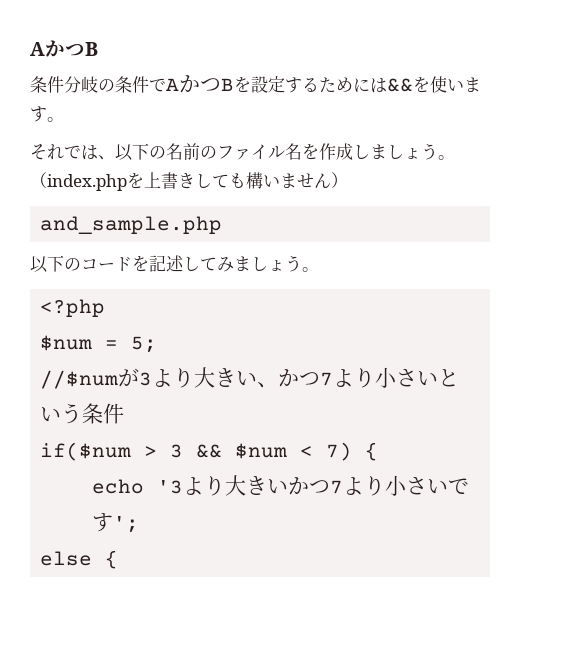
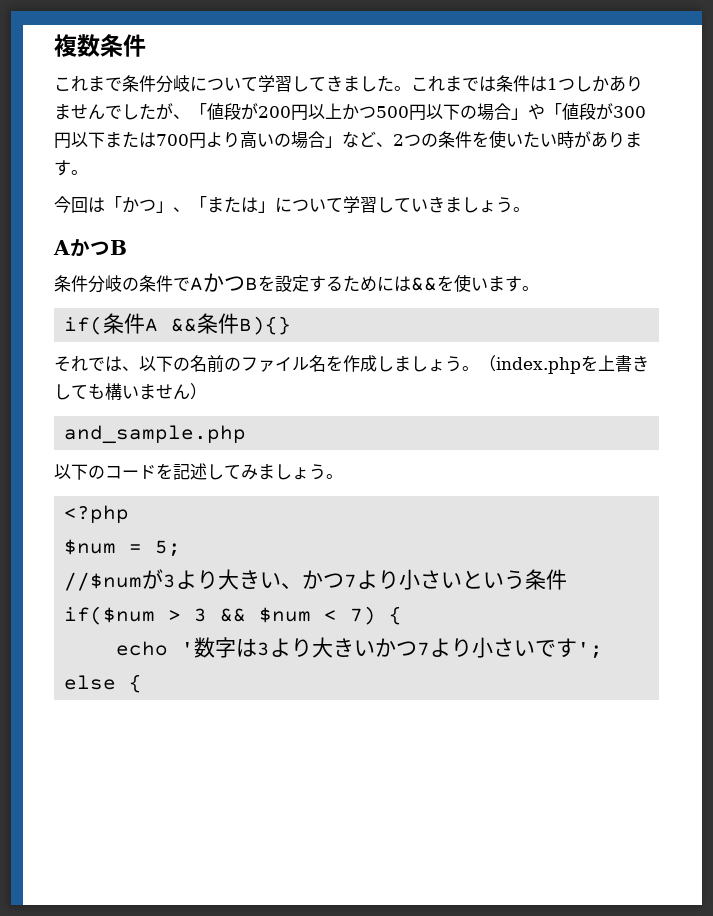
(30, 49) none -> [54,34,146,57] [54,75,643,93] [54,103,646,121] [54,130,642,149] [54,160,88,176] [54,196,530,213] 複数条件 // これまで条件分岐について学習してきました。これまでは条件は1つしかありませんでしたが、「値段が200円以上かつ500円以下の場合」や「値段が300円以下または700円より高いの場合」など、2つの条件を使いたい時があります。 // 今回は「かつ」、「または」について学習していきましょう。 //
(64, 119) none -> [64,313,292,335] // if(条件A &&条件B){}
[157,480,184,494] '3 -> [181,637,271,658] '数字は3

